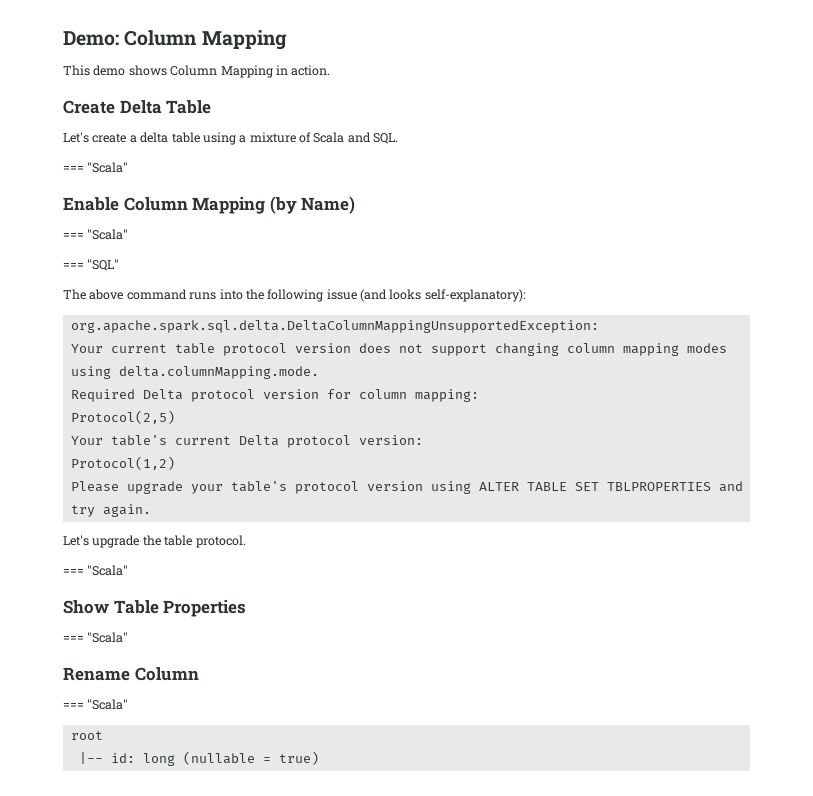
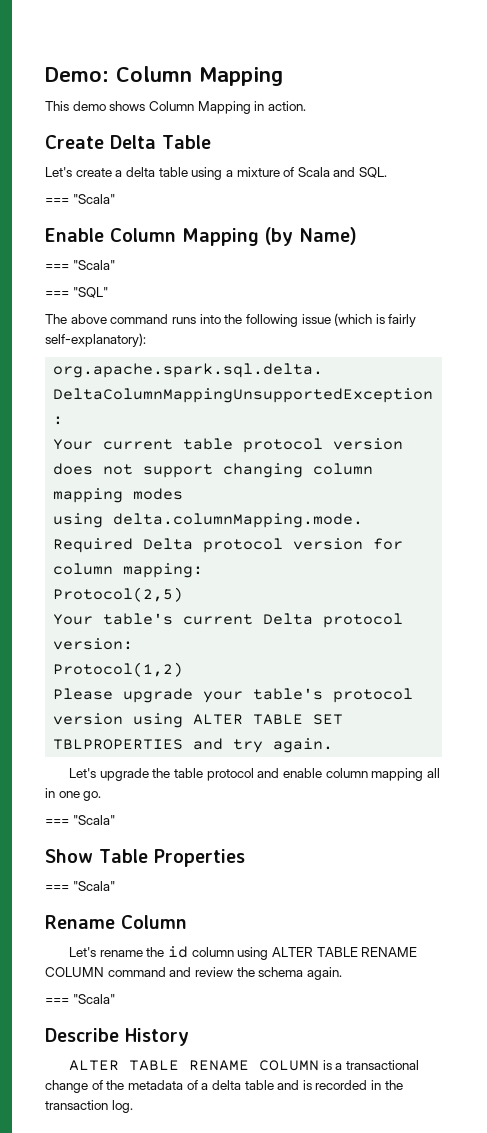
[360,289,422,302] (and looks -> [334,313,417,327] (which is fairly
[195,535,246,548] protocol. -> [206,768,440,781] [45,788,102,801] protocol and enable column mapping all in one go.
[63,699,129,710] [70,731,103,740] [78,751,319,766] === "Scala" // root // |-- id: long (nullable = true) -> [69,946,418,960] [45,967,342,980] [45,994,115,1004] [45,1028,189,1046] [69,1060,419,1071] [45,1080,403,1093] [45,1100,133,1113] Let's rename the id column using ALTER TABLE RENAME COLUMN command and review the schema again. // === "Scala" // Describe History // ALTER TABLE RENAME COLUMN is a transactional change of the metadata of a delta table and is recorded in the transaction log.

